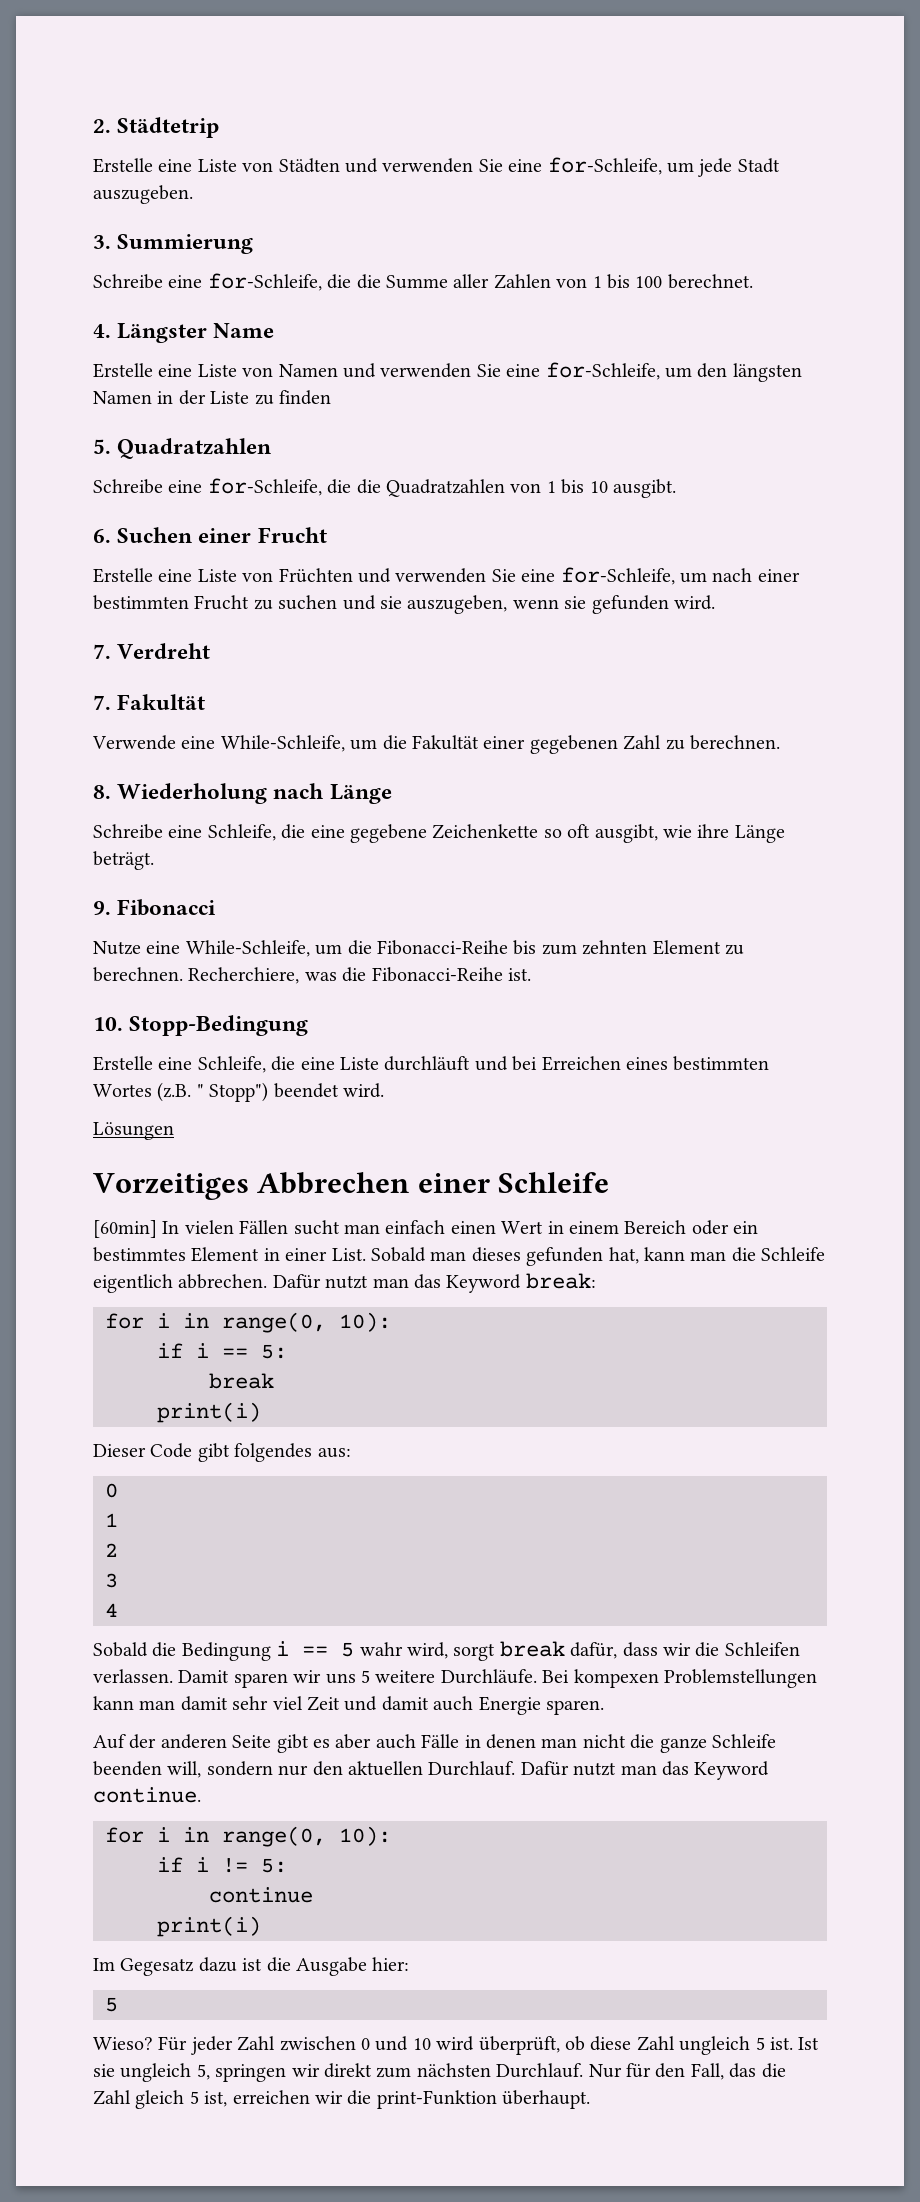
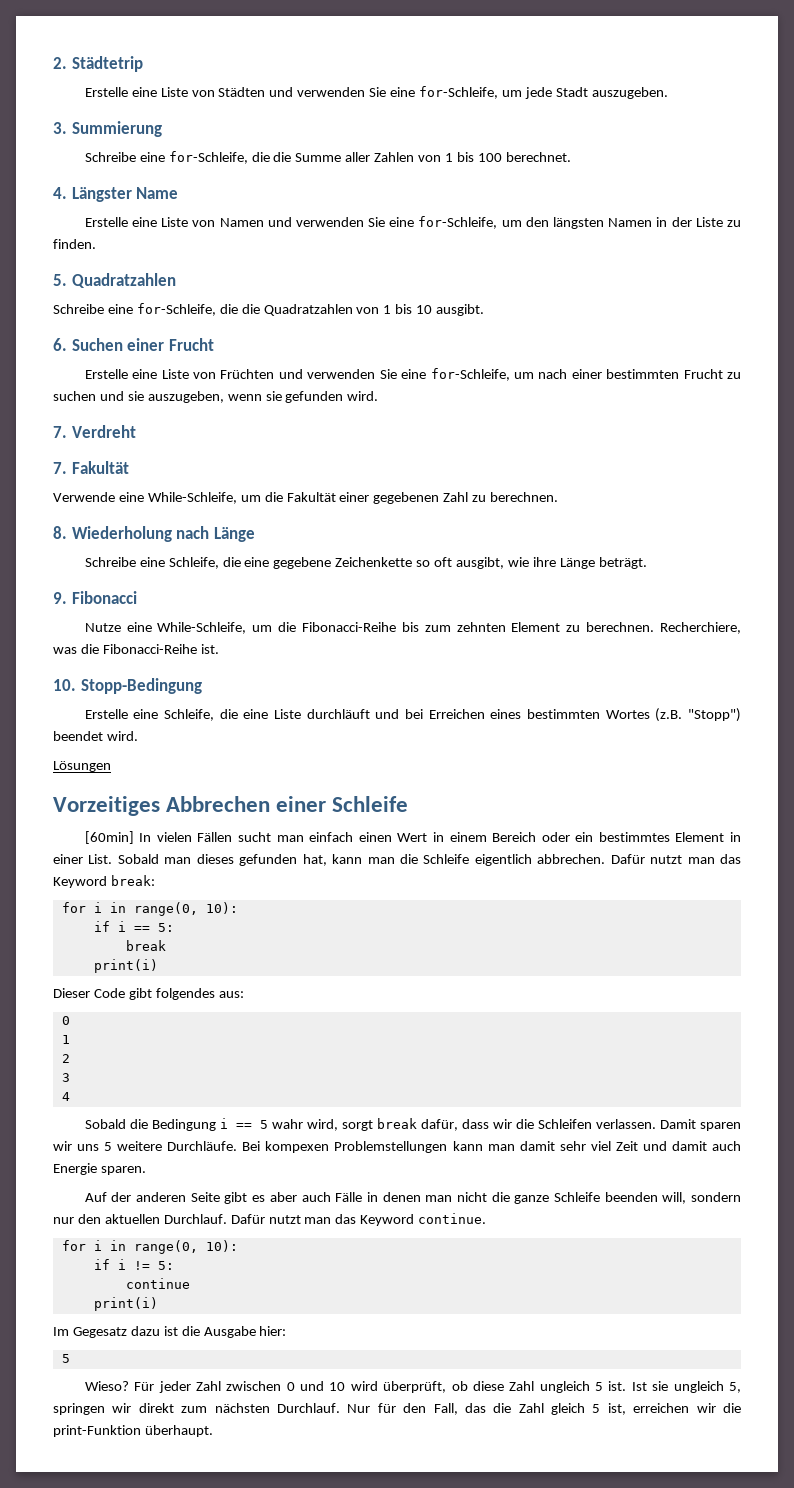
[279,390,331,405] finden -> [53,239,96,249] finden.
[196,1082,269,1102] " Stopp") -> [688,708,741,722] "Stopp")

